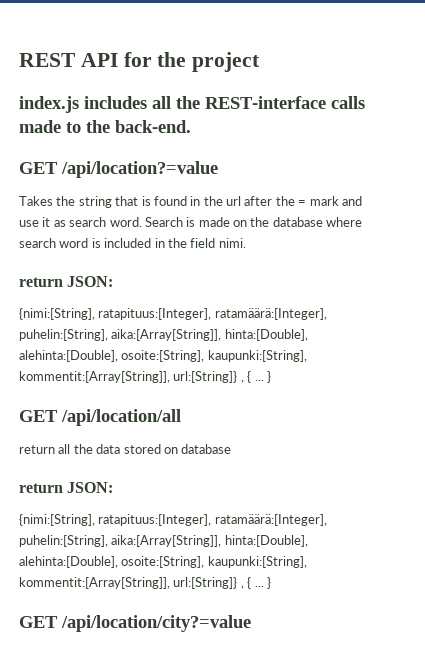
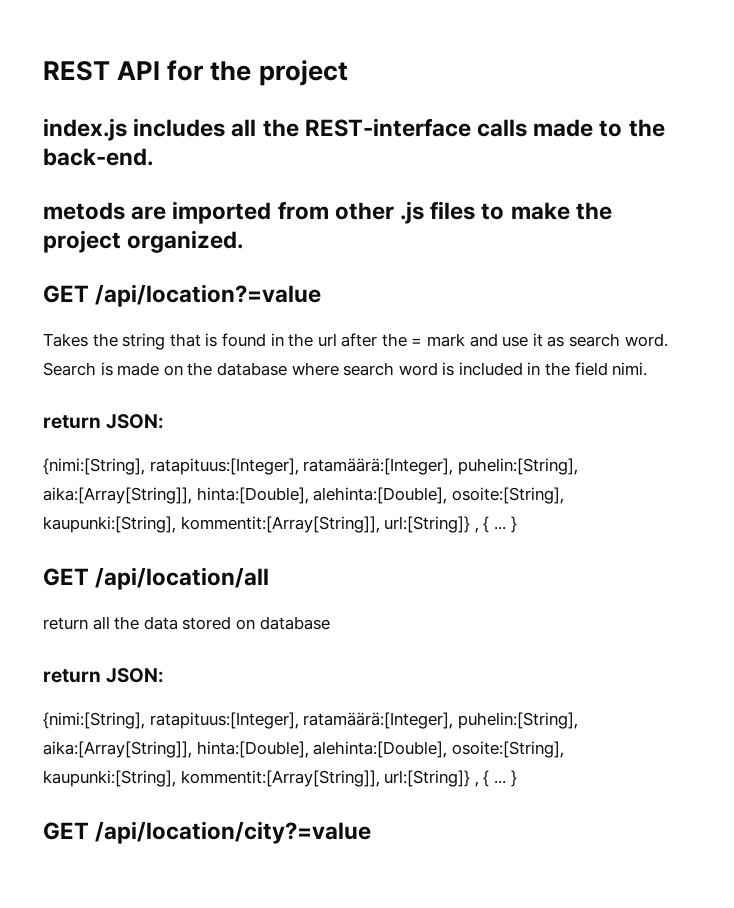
(191, 126) none -> [43,201,612,224] [43,230,244,253] // metods are imported from other .js files to make the project organized.

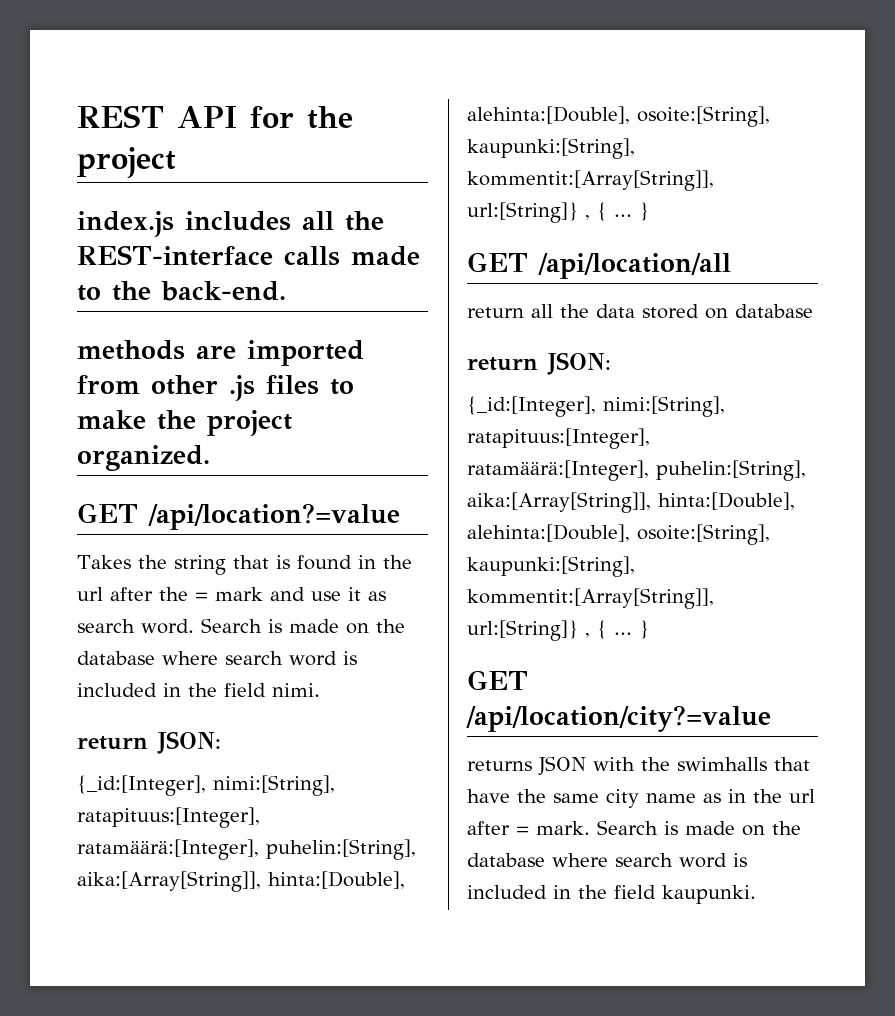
[43,202,125,220] metods -> [77,340,185,360] methods
[43,458,145,475] {nimi:[String], -> [77,775,335,796] {_id:[Integer], nimi:[String],
[43,712,145,729] {nimi:[String], -> [467,396,725,417] {_id:[Integer], nimi:[String],
(372, 832) none -> [467,756,810,776] [467,789,815,808] [467,820,801,836] [467,853,747,868] [467,885,756,904] // returns JSON with the swimhalls that have the same city name as in the url after = mark. Search is made on the database where search word is included in the field kaupunki.

